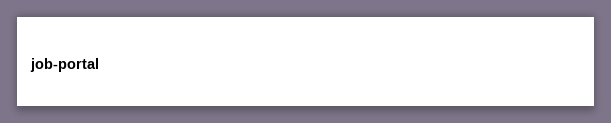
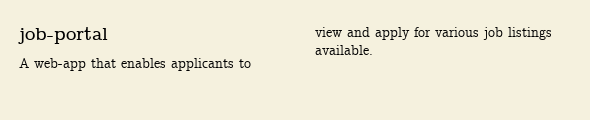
(99, 65) none -> [19,58,251,71] [315,27,552,40] [315,45,373,55] // A web-app that enables applicants to view and apply for various job listings available.

